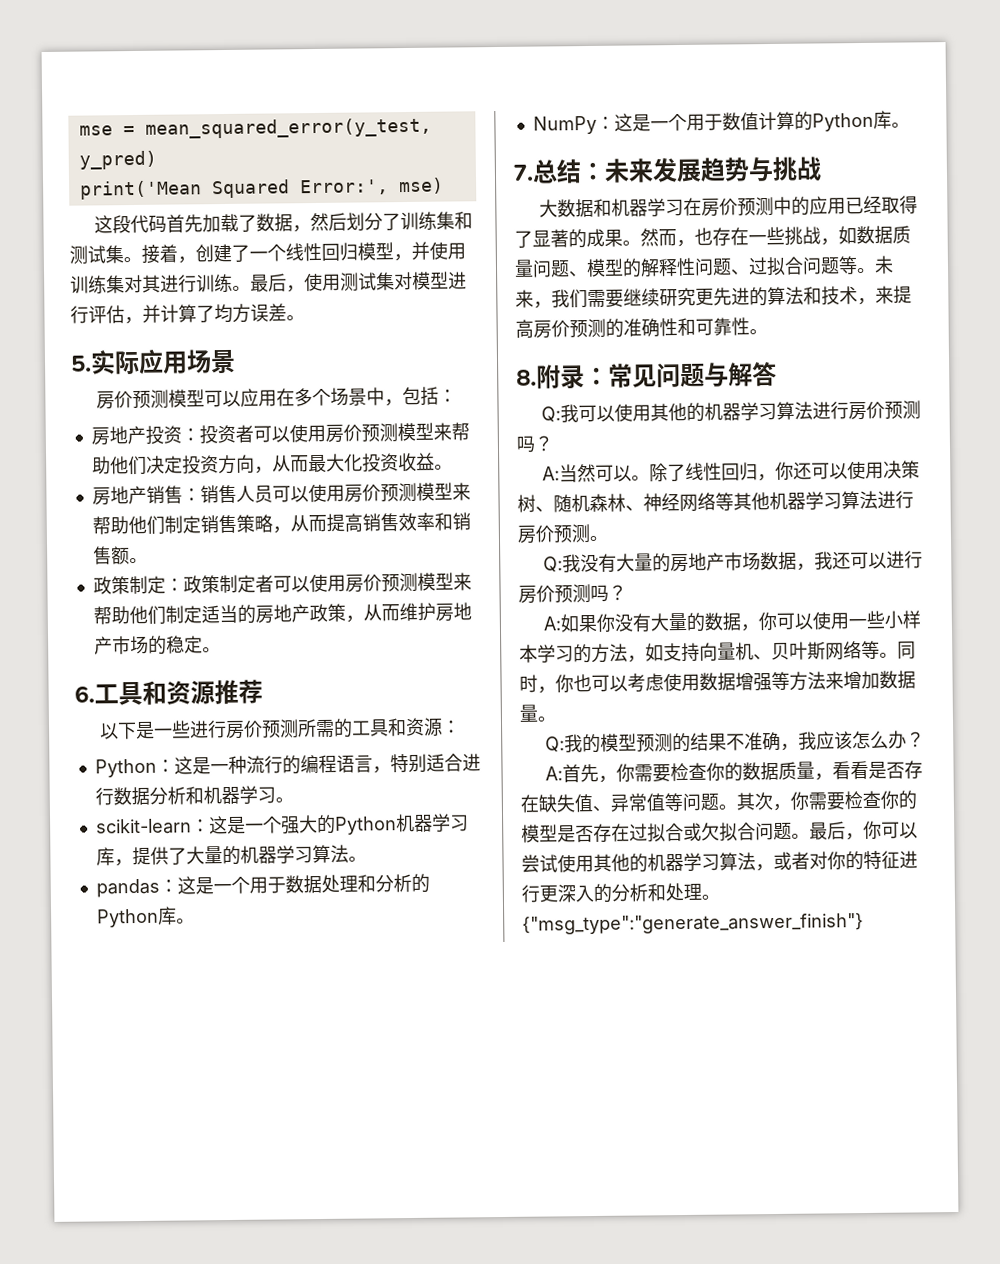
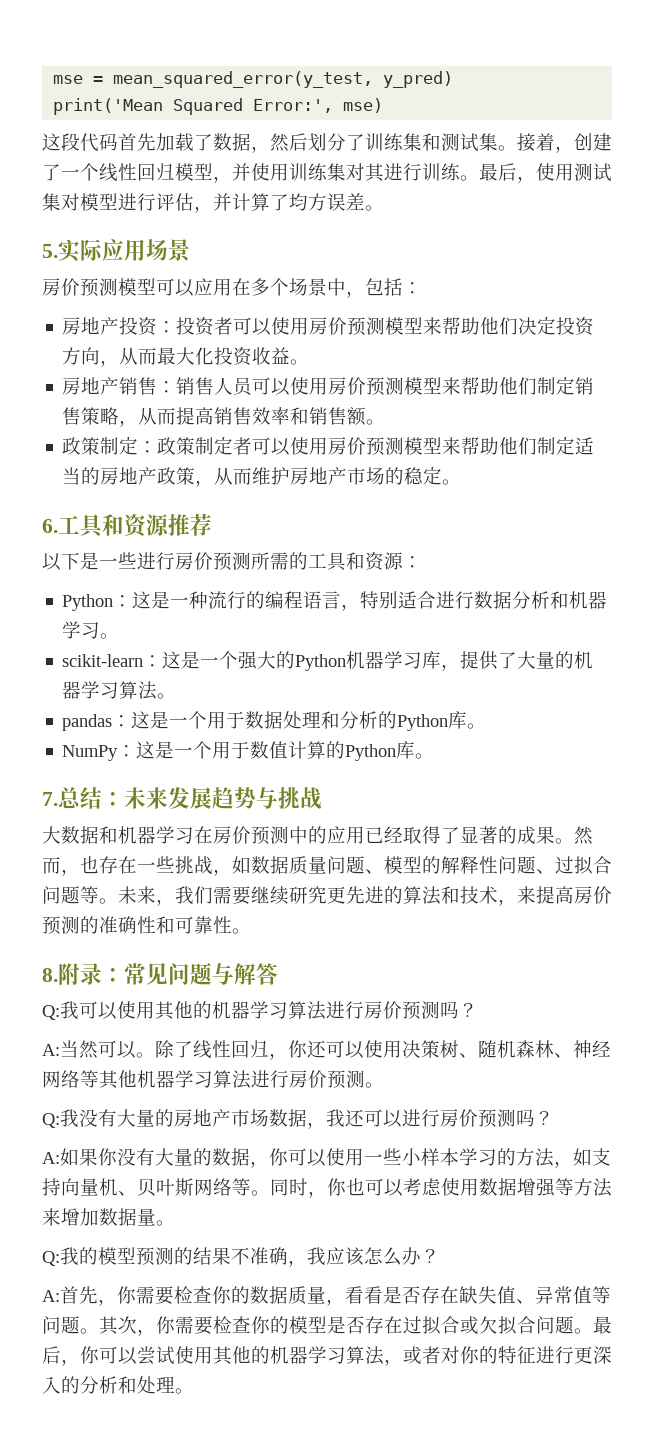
[522,913,864,935] {"msg_type":"generate_answer_finish"} -> (194, 1391) none

